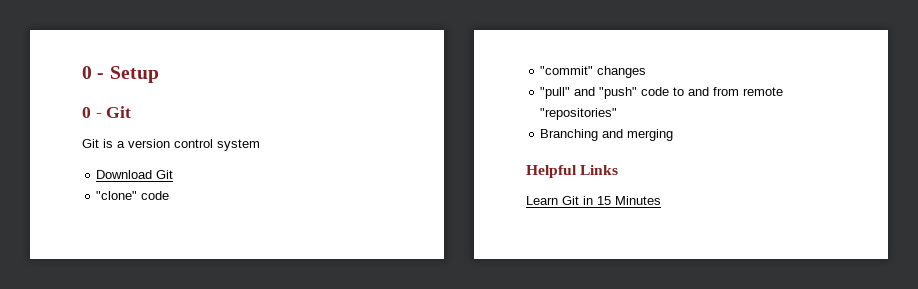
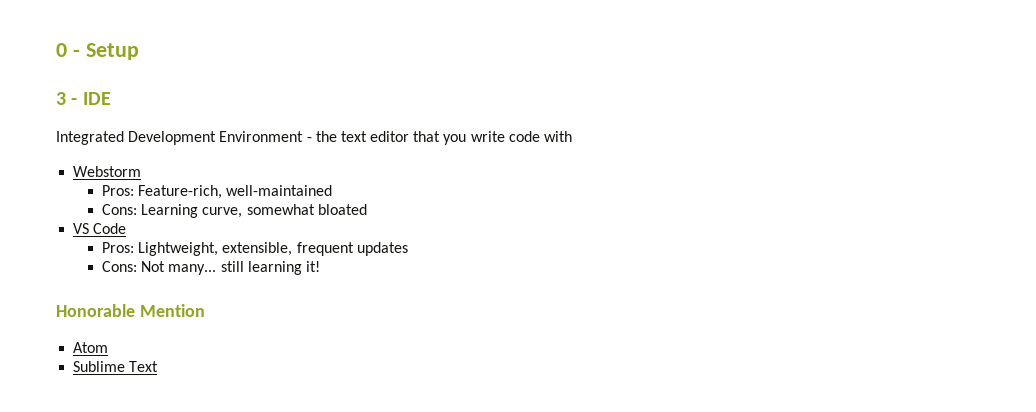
[82,106,132,118] [82,139,260,151] [96,170,174,179] [96,191,170,200] [540,66,647,78] [540,87,784,99] [540,108,618,120] [540,129,674,141] [526,165,619,178] [526,196,661,205] 0 - Git // Git is a version control system // Download Git // "clone" code // "commit" changes // "pull" and "push" code to and from remote "repositories" // Branching and merging // Helpful Links // Learn Git in 15 Minutes -> [56,92,111,105] [56,131,573,145] [73,166,142,177] [102,185,333,199] [102,204,367,218] [73,223,127,234] [102,242,408,256] [102,261,320,275] [56,304,205,317] [73,342,109,353] [73,361,159,372] 3 - IDE // Integrated Development Environment - the text editor that you write code with // Webstorm // Pros: Feature-rich, well-maintained // Cons: Learning curve, somewhat bloated // VS Code // Pros: Lightweight, extensible, frequent updates // Cons: Not many... still learning it! // Honorable Mention // Atom // Sublime Text

